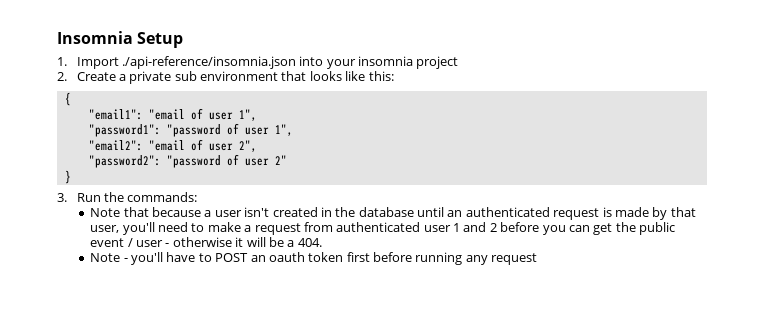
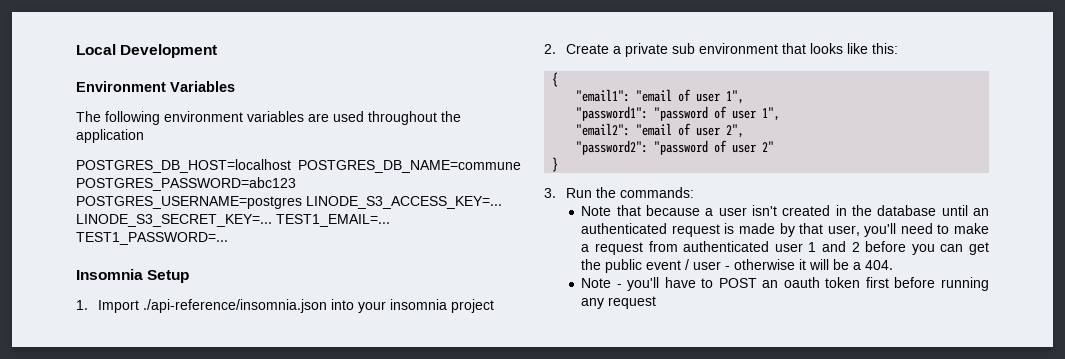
(57, 37) none -> [76,44,218,58] [76,81,235,92] [76,111,461,125] [76,129,144,143] [76,159,521,173] [76,177,296,191] [76,196,502,209] [76,214,390,227] [76,232,228,245] Local Development // Environment Variables // The following environment variables are used throughout the application // POSTGRES_DB_HOST=localhost POSTGRES_DB_NAME=commune POSTGRES_PASSWORD=abc123 POSTGRES_USERNAME=postgres LINODE_S3_ACCESS_KEY=... LINODE_S3_SECRET_KEY=... TEST1_EMAIL=... TEST1_PASSWORD=... //

